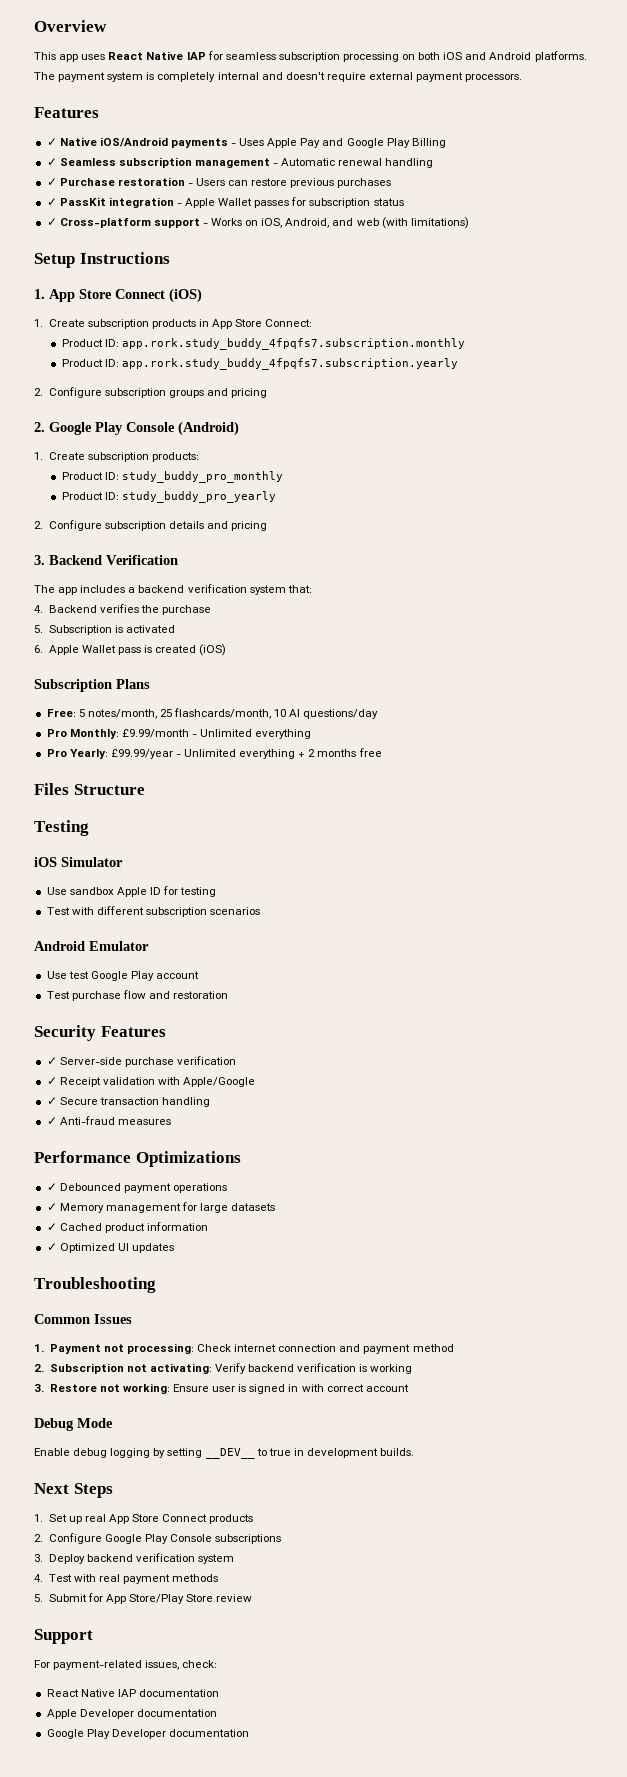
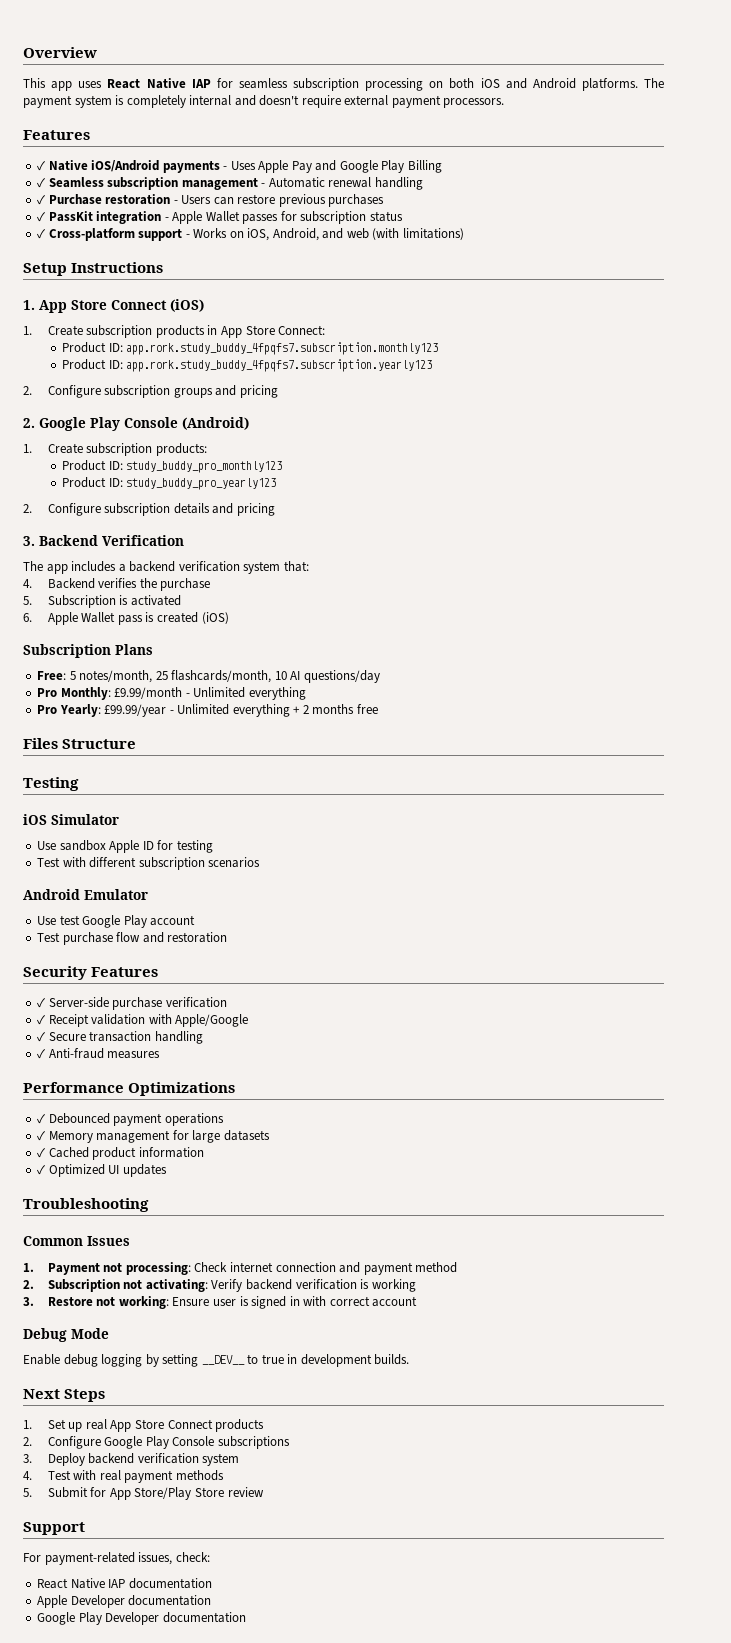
[121,338,465,350] [61,358,458,370] app.rork.study_buddy_4fpqfs7.subscription.monthly // Product ID: app.rork.study_buddy_4fpqfs7.subscription.yearly -> [126,342,439,355] [62,359,433,372] app.rork.study_buddy_4fpqfs7.subscription.monthly123 // Product ID: app.rork.study_buddy_4fpqfs7.subscription.yearly123
[121,471,283,483] [61,491,276,503] study_buddy_pro_monthly // Product ID: study_buddy_pro_yearly -> [126,461,283,473] [62,477,277,490] study_buddy_pro_monthly123 // Product ID: study_buddy_pro_yearly123

